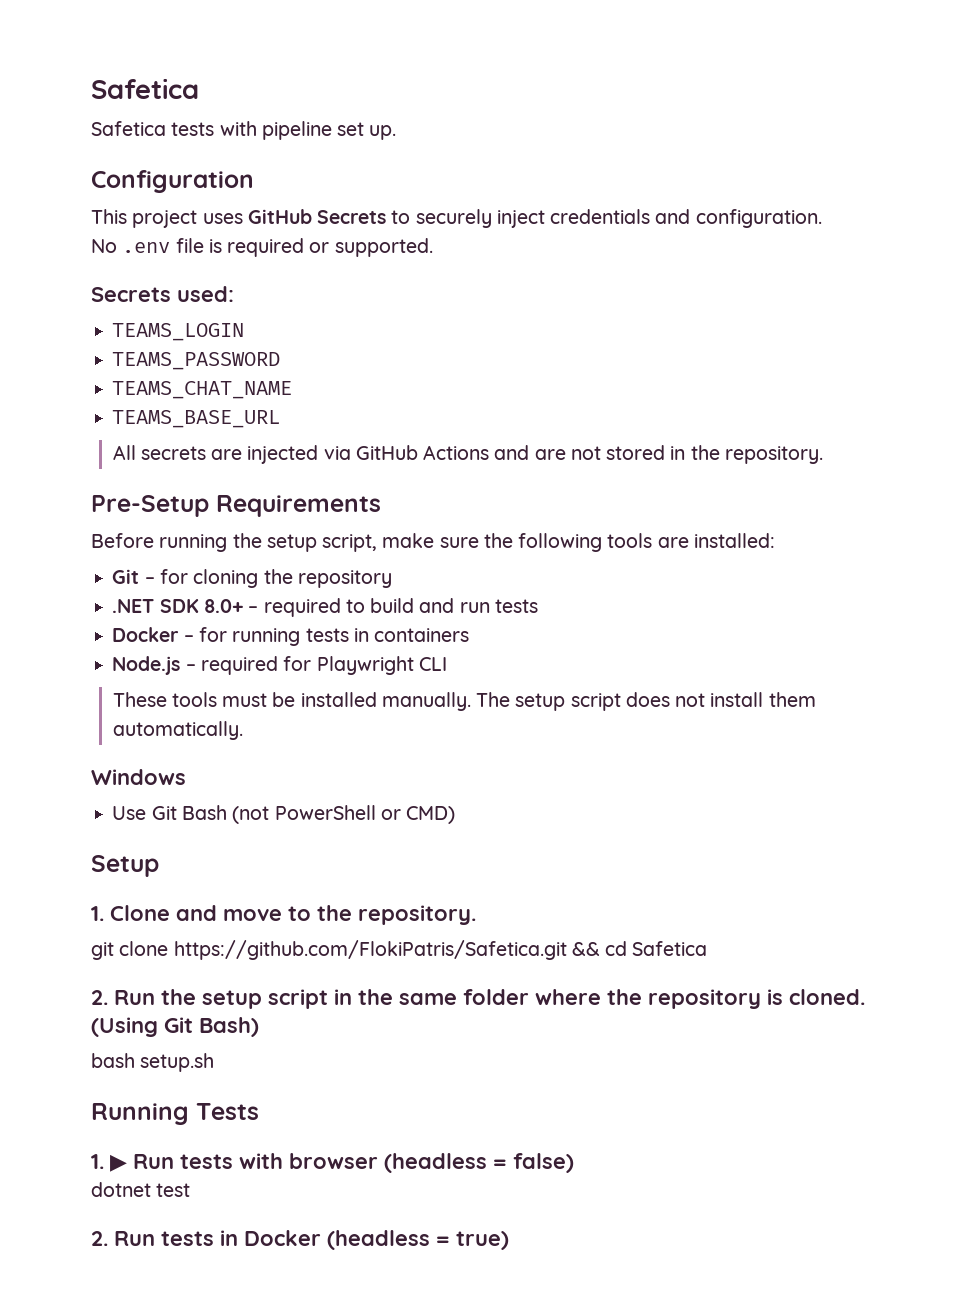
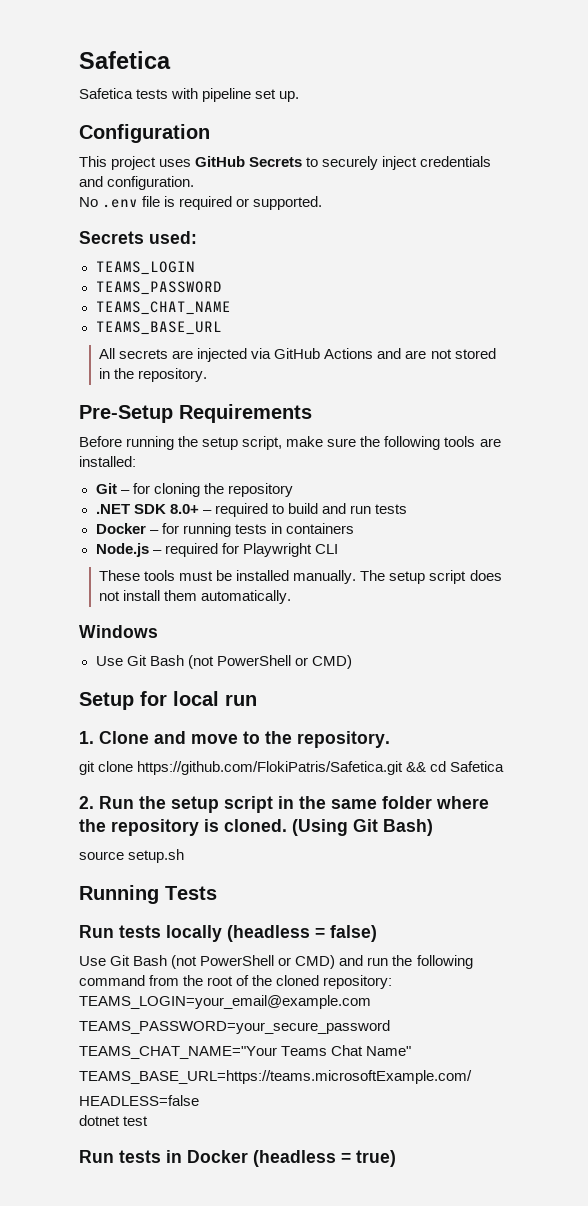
(159, 866) none -> [140,691,257,706] for local run
[91,1053,135,1068] bash -> [79,851,124,860] source
[91,1153,574,1173] 1. ▶ Run tests with browser (headless = false) -> [79,925,377,942] [79,955,473,969] [79,975,393,989] [79,995,371,1009] [79,1020,390,1034] [79,1045,412,1059] [79,1070,472,1084] [79,1095,199,1106] Run tests locally (headless = false) // Use Git Bash (not PowerShell or CMD) and run the following command from the root of the cloned repository: TEAMS_LOGIN=your_email@example.com // TEAMS_PASSWORD=your_secure_password // TEAMS_CHAT_NAME="Your Teams Chat Name" // TEAMS_BASE_URL=https://teams.microsoftExample.com/ // HEADLESS=false
[91,1231,108,1246] 2. -> (149, 1121) none

